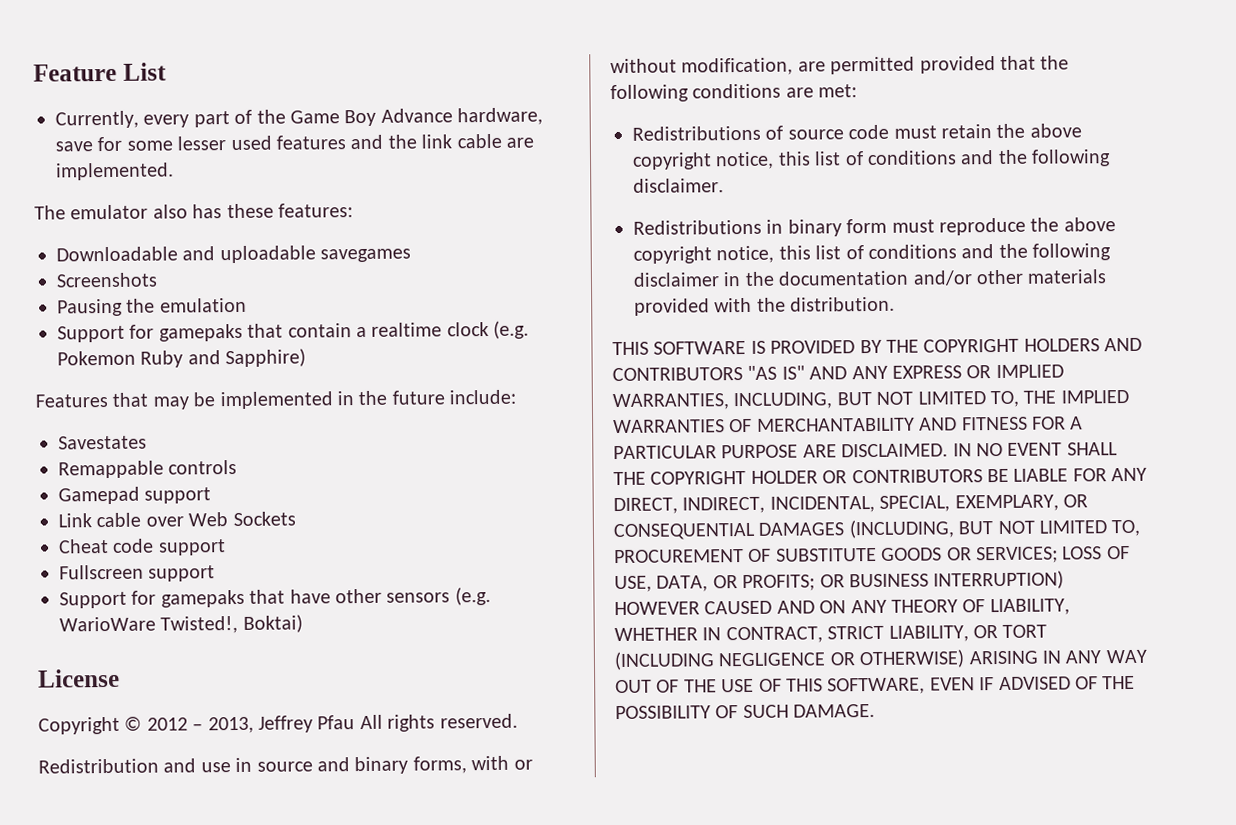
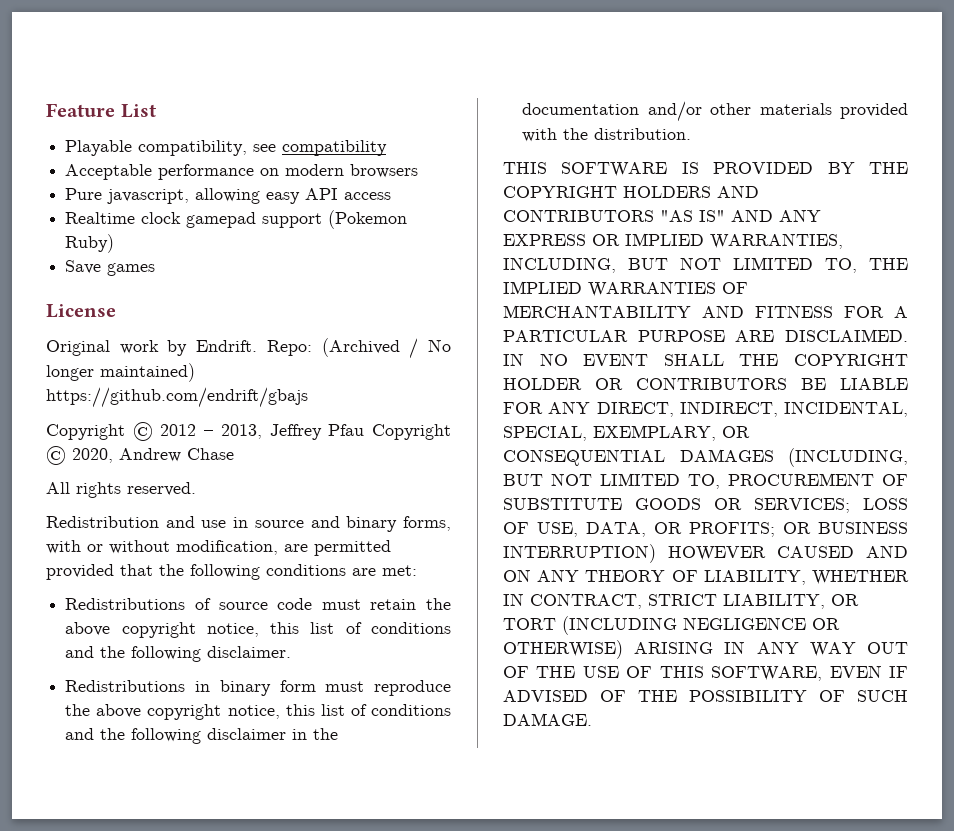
[55,107,544,129] [55,133,534,152] [56,162,174,181] [34,203,353,220] [56,245,412,264] [56,272,157,288] [57,297,247,317] [57,320,530,343] [57,348,307,368] [35,389,517,410] [58,435,147,450] [58,459,238,479] [58,486,212,505] [58,511,296,528] [58,538,226,556] [59,564,216,582] [59,587,491,609] [59,614,303,634] [38,668,120,688] Currently, every part of the Game Boy Advance hardware, save for some lesser used features and the link cable are implemented. // The emulator also has these features: // Downloadable and uploadable savegames // Screenshots // Pausing the emulation // Support for gamepaks that contain a realtime clock (e.g. Pokemon Ruby and Sapphire) // Features that may be implemented in the future include: // Savestates // Remappable controls // Gamepad support // Link cable over Web Sockets // Cheat code support // Fullscreen support // Support for gamepaks that have other sensors (e.g. WarioWare Twisted!, Boktai) // License -> [65,140,388,156] [65,164,419,180] [65,188,392,204] [65,210,408,229] [65,234,115,253] [65,260,156,276] [46,304,116,318] [46,338,452,359] [46,363,195,382] [46,387,308,408] Playable compatibility, see compatibility // Acceptable performance on modern browsers // Pure javascript, allowing easy API access // Realtime clock gamepad support (Pokemon Ruby) // Save games // License // Original work by Endrift. Repo: (Archived / No longer maintained) https://github.com/endrift/gbajs
(356, 722) none -> [372,424,451,440] [46,446,234,465] Copyright © 2020, Andrew Chase //

